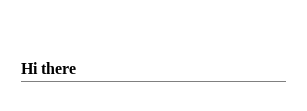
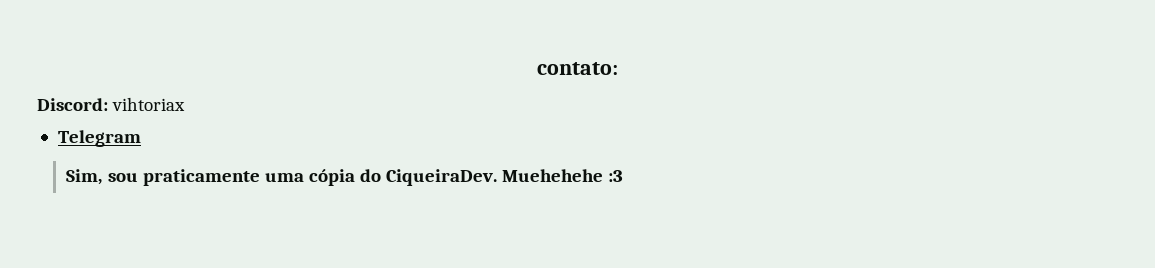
[21,62,77,74] Hi there -> [537,62,618,75] [37,97,186,111] [57,130,141,147] [66,169,624,186] contato: // Discord: vihtoriax // Telegram // Sim, sou praticamente uma cópia do CiqueiraDev. Muehehehe :3

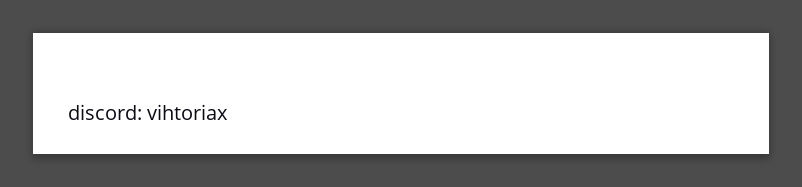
[537,62,618,75] [37,98,108,111] contato: // Discord: -> [68,104,142,120] discord:
[57,130,141,147] [66,169,624,186] // Telegram // Sim, sou praticamente uma cópia do CiqueiraDev. Muehehehe :3 -> (229, 112) none

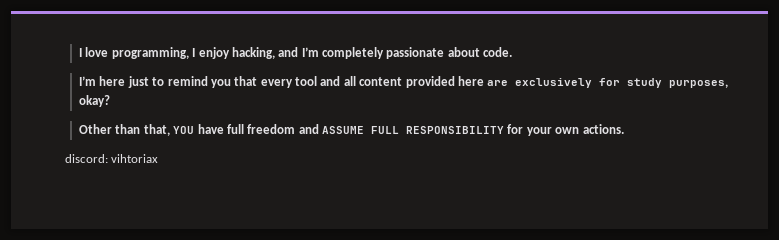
(68, 112) none -> [78,47,513,59] [78,76,729,88] [78,95,110,107] [78,124,624,136] I love programming, I enjoy hacking, and I’m completely passionate about code. // I’m here just to remind you that every tool and all content provided here are exclusively for study purposes, okay? // Other than that, YOU have full freedom and ASSUME FULL RESPONSIBILITY for your own actions. //

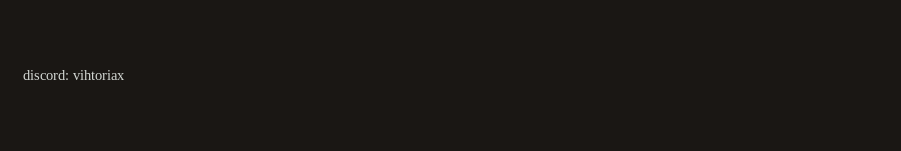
[78,47,513,59] [78,76,729,88] [78,95,110,107] [78,124,624,136] I love programming, I enjoy hacking, and I’m completely passionate about code. // I’m here just to remind you that every tool and all content provided here are exclusively for study purposes, okay? // Other than that, YOU have full freedom and ASSUME FULL RESPONSIBILITY for your own actions. // -> (23, 75) none

